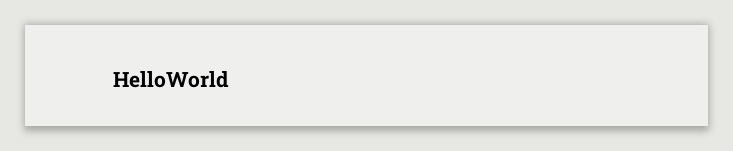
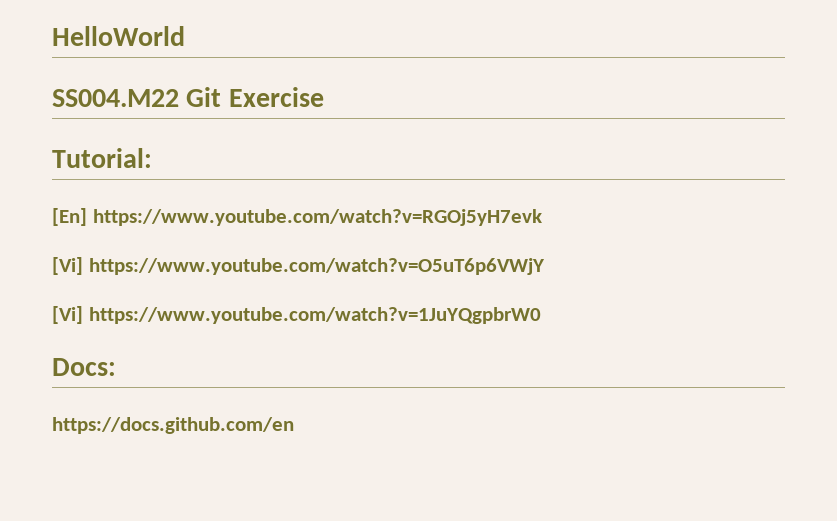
(229, 79) none -> [52,87,324,107] [52,148,152,168] [52,208,542,226] [52,257,545,275] [52,306,541,324] [52,358,116,376] [52,417,294,434] // SS004.M22 Git Exercise // Tutorial: // [En] https://www.youtube.com/watch?v=RGOj5yH7evk // [Vi] https://www.youtube.com/watch?v=O5uT6p6VWjY // [Vi] https://www.youtube.com/watch?v=1JuYQgpbrW0 // Docs: // https://docs.github.com/en

